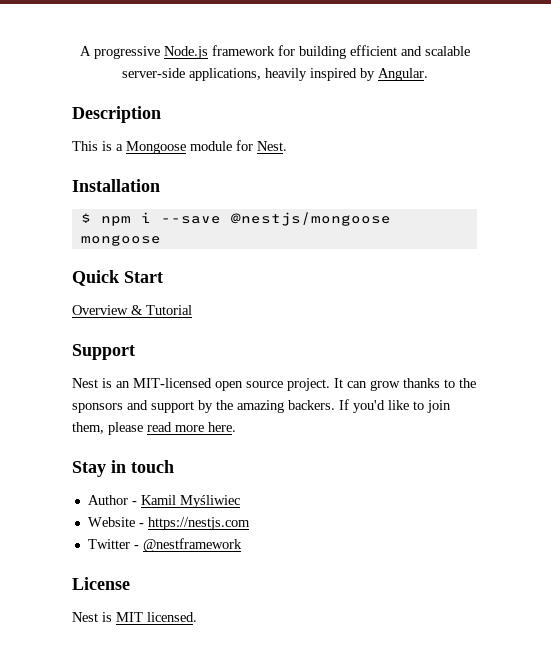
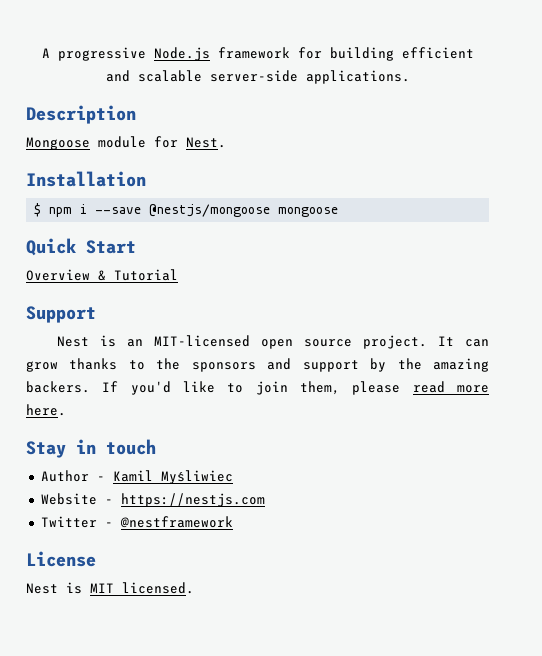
[188,68,428,81] [72,106,161,123] [72,141,123,151] applications, heavily inspired by Angular. // Description // This is a -> [305,70,410,84] [26,105,136,124] applications. // Description //

